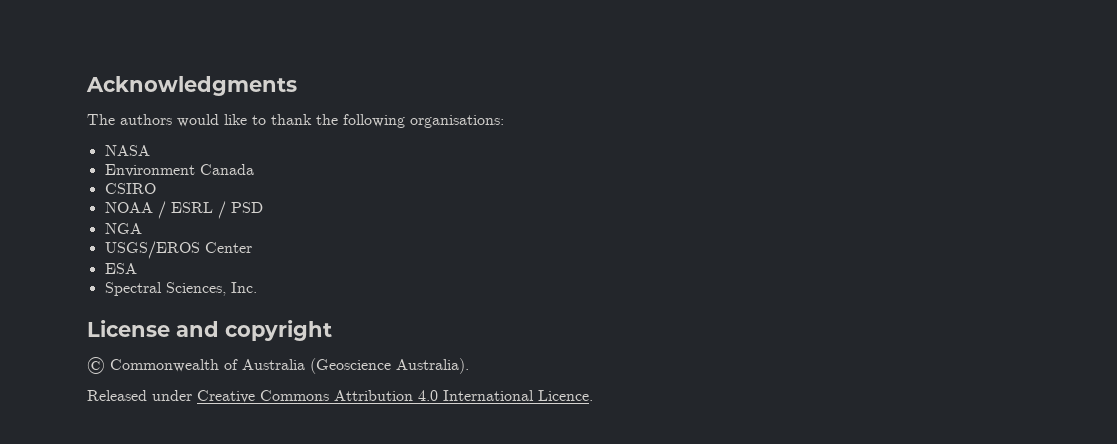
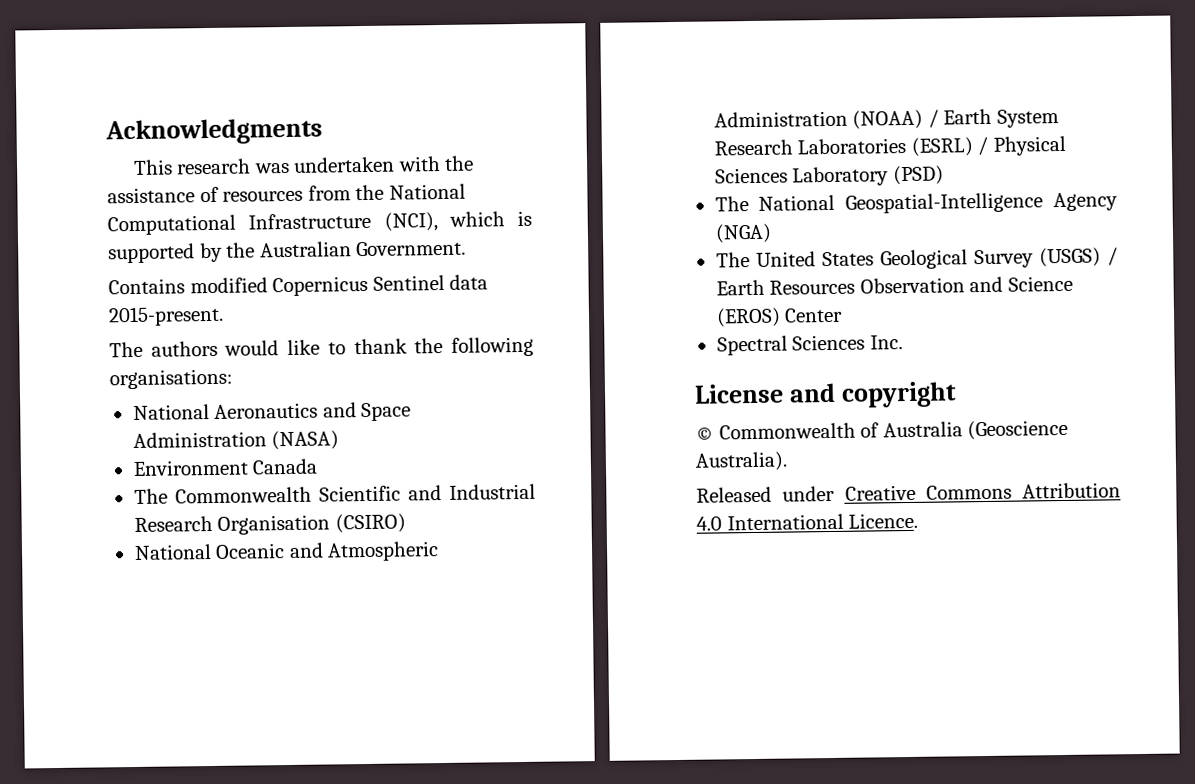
(297, 86) none -> [132,155,475,175] [107,183,466,204] [107,210,532,236] [108,240,467,264] [108,274,489,297] [108,305,224,327] // This research was undertaken with the assistance of resources from the National Computational Infrastructure (NCI), which is supported by the Australian Government. // Contains modified Copernicus Sentinel data 2015-present.
[104,145,150,156] [104,164,254,177] [104,183,156,194] [104,201,263,219] [104,223,142,234] [104,241,200,259] NASA // Environment Canada // CSIRO // NOAA / ESRL / PSD // NGA // USGS/EROS -> [132,402,412,422] [132,430,340,451] [132,458,319,477] [133,483,536,505] [133,513,406,535] [133,541,440,562] [713,108,1059,130] [713,135,1066,157] [714,165,944,187] [714,192,1118,214] [714,223,772,244] [715,247,1118,270] [715,275,1073,296] [715,307,781,328] National Aeronautics and Space Administration (NASA) // Environment Canada // The Commonwealth Scientific and Industrial Research Organisation (CSIRO) // National Oceanic and Atmospheric Administration (NOAA) / Earth System Research Laboratories (ESRL) / Physical Sciences Laboratory (PSD) // The National Geospatial-Intelligence Agency (NGA) // The United States Geological Survey (USGS) / Earth Resources Observation and Science (EROS)
[104,263,137,274] // ESA -> (844, 315) none
[165,282,226,296] Sciences, -> [792,334,866,351] Sciences

